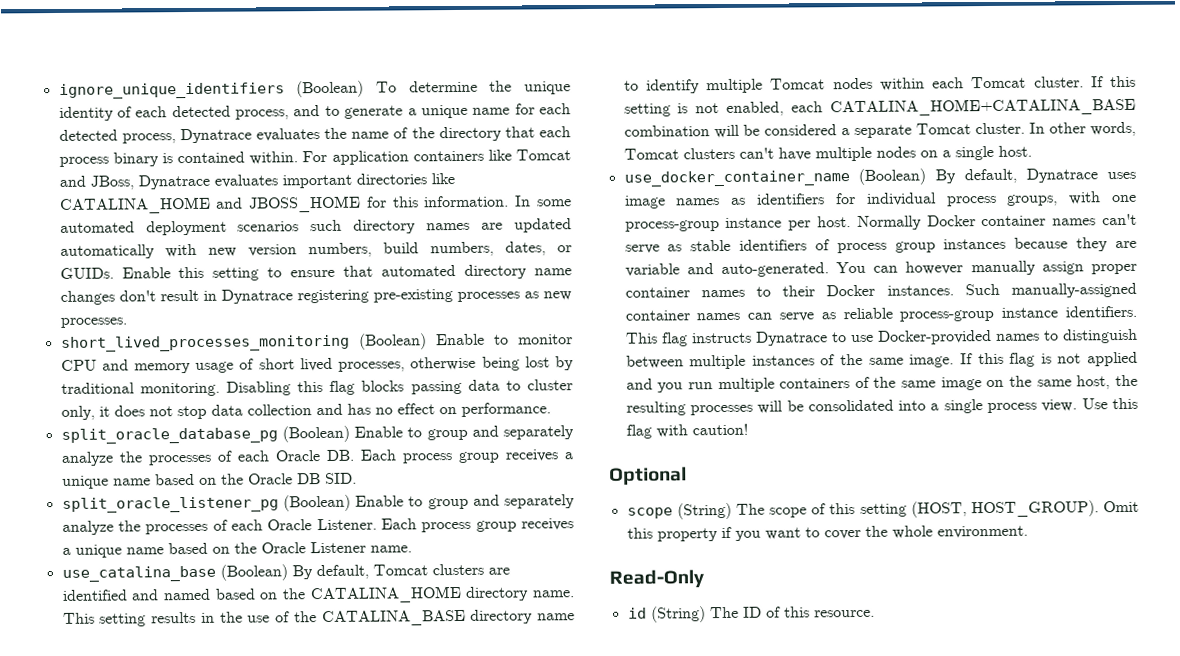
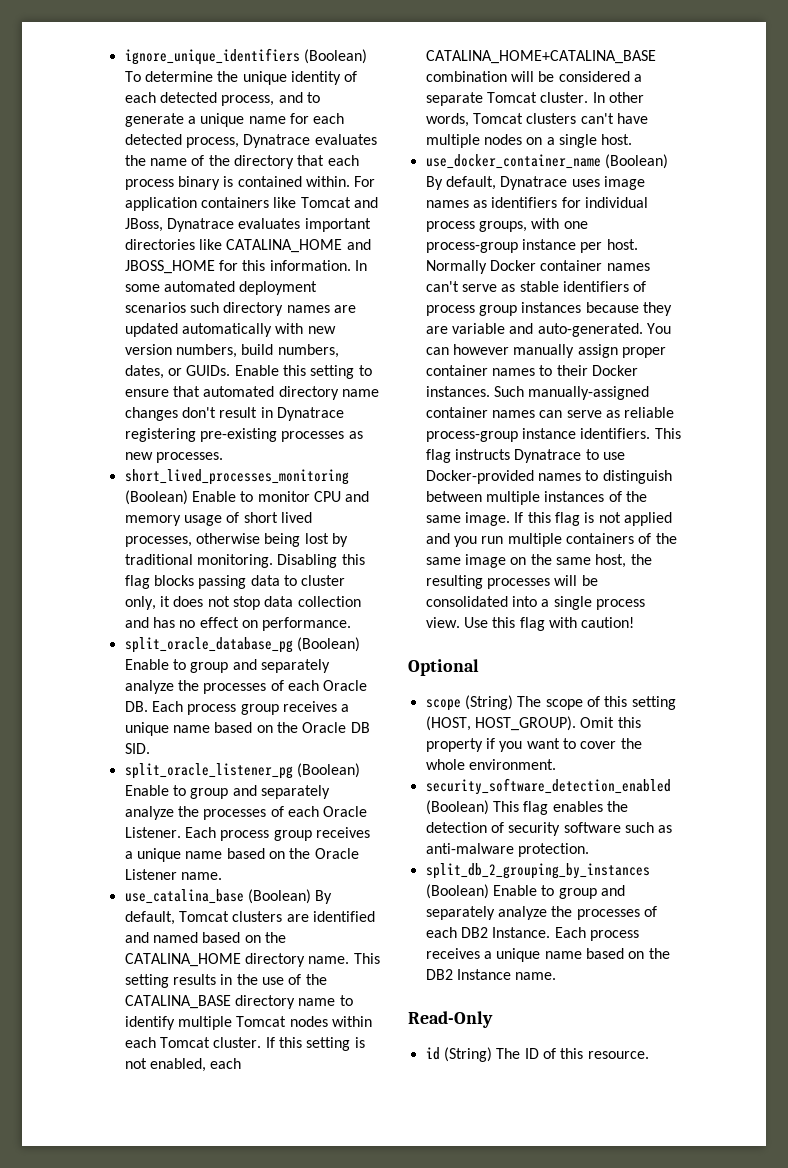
(1028, 532) none -> [425,778,671,795] [425,800,628,815] [425,822,673,836] [425,843,589,857] [425,863,650,879] [425,884,625,899] [425,906,657,920] [425,927,639,941] [425,948,670,962] [425,969,557,980] // security_software_detection_enabled (Boolean) This flag enables the detection of security software such as anti-malware protection. // split_db_2_grouping_by_instances (Boolean) Enable to group and separately analyze the processes of each DB2 Instance. Each process receives a unique name based on the DB2 Instance name.

